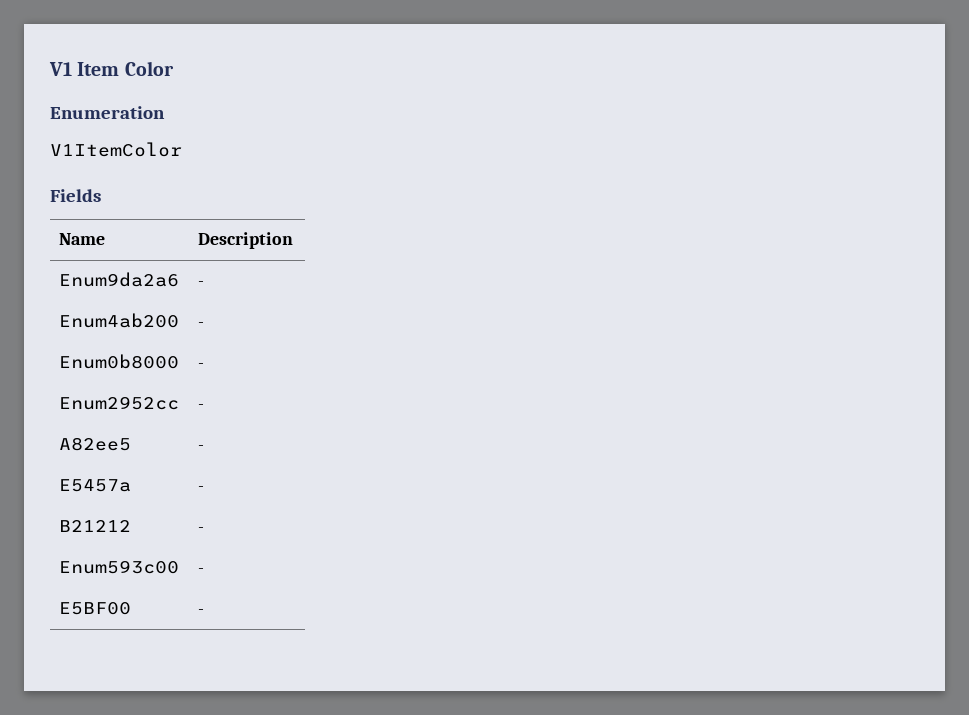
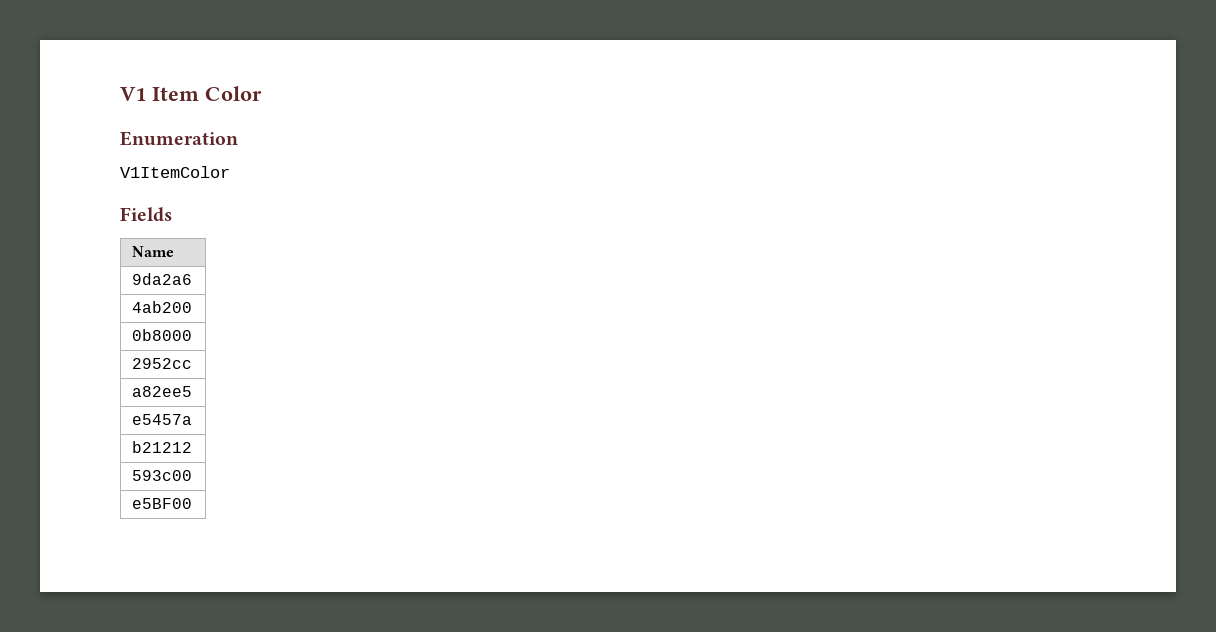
[198,232,294,249] [59,272,180,287] [198,281,205,286] [59,313,180,328] [198,322,205,327] [59,354,180,369] [198,363,205,368] [59,396,180,410] [198,404,205,409] [59,437,132,451] [198,445,205,450] [59,479,132,492] [198,486,205,491] [59,520,132,532] [198,527,205,532] [59,560,180,574] [198,568,205,573] [59,602,132,615] [198,609,205,614] | Description // Enum9da2a6 | - // Enum4ab200 | - // Enum0b8000 | - // Enum2952cc | - // A82ee5 | - // E5457a | - // B21212 | - // Enum593c00 | - // E5BF00 | - -> [132,273,193,285] [132,301,193,313] [132,329,193,341] [132,358,193,369] [132,386,193,397] [132,414,193,425] [132,441,193,453] [132,470,193,481] [132,498,193,509] // 9da2a6 // 4ab200 // 0b8000 // 2952cc // a82ee5 // e5457a // b21212 // 593c00 // e5BF00

